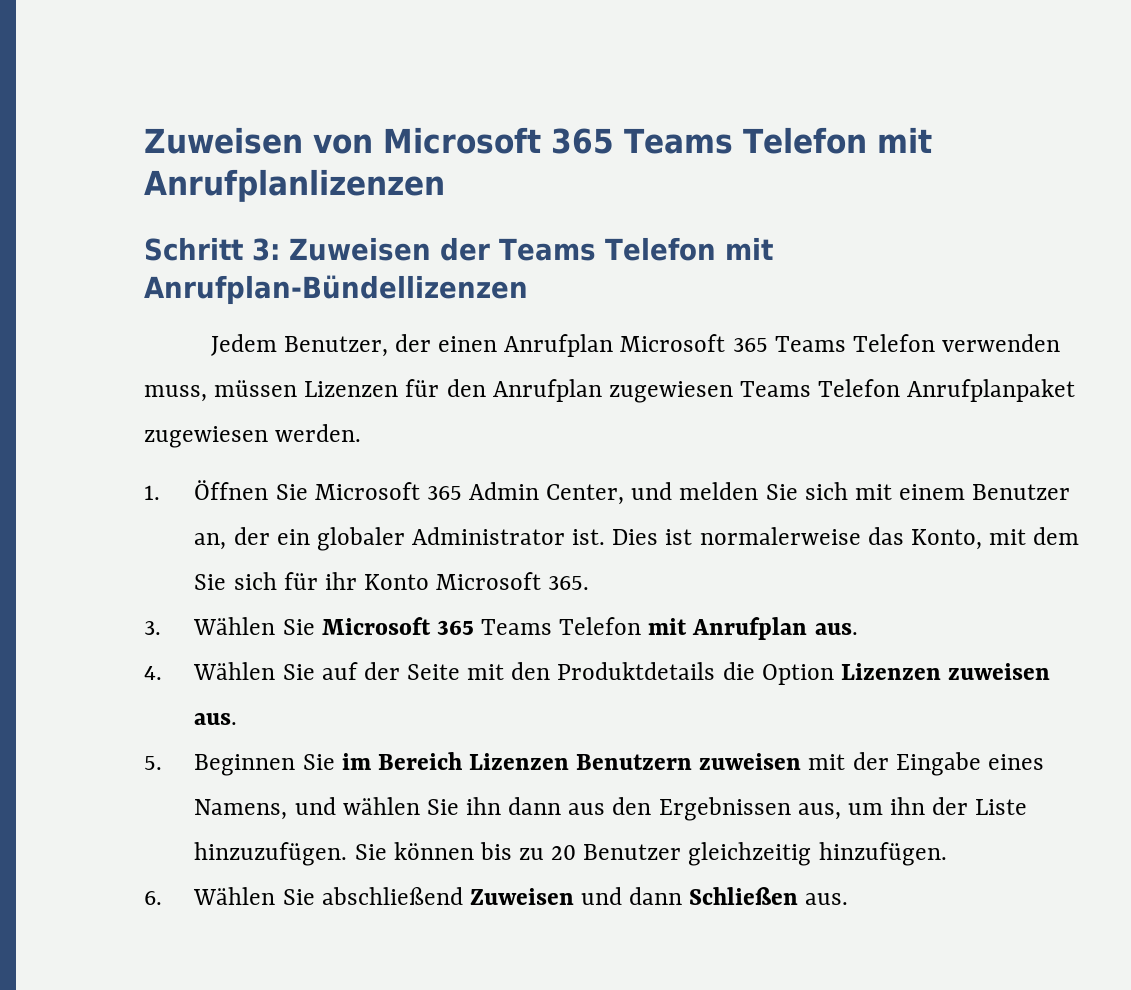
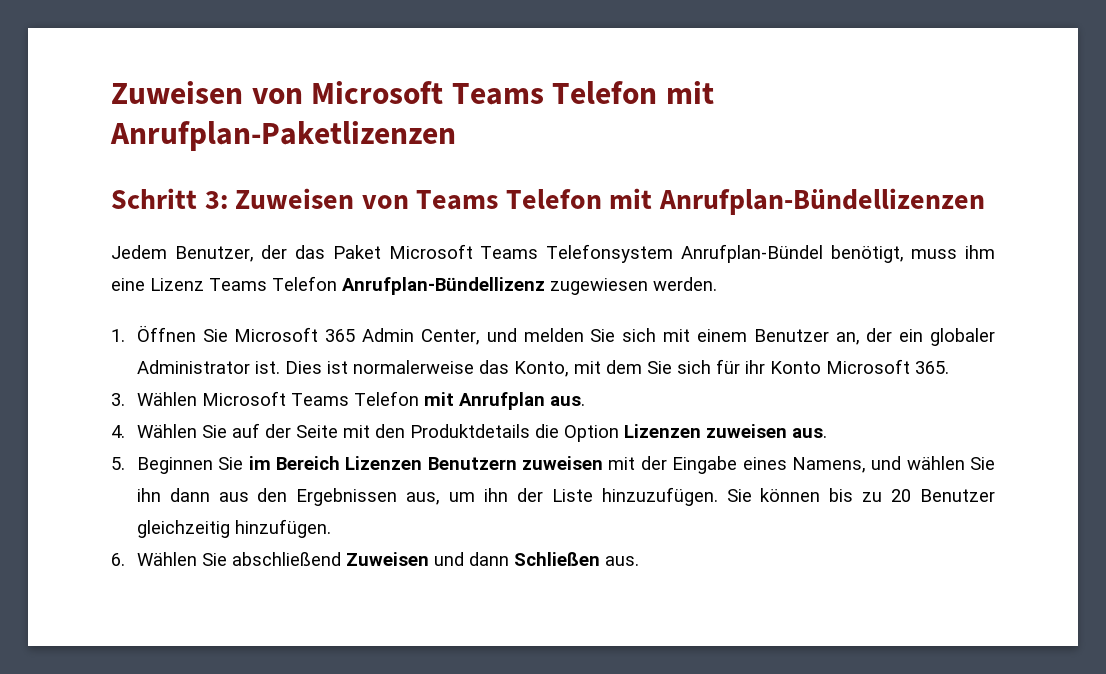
[551,127,932,154] [144,169,445,202] 365 Teams Telefon mit Anrufplanlizenzen -> [451,81,714,105] [110,121,456,151] Teams Telefon mit Anrufplan-Paketlizenzen
[440,237,490,261] der -> [361,195,409,209] von
[438,334,1061,357] [144,379,1076,403] einen Anrufplan Microsoft 365 Teams Telefon verwenden muss, müssen Lizenzen für den Anrufplan zugewiesen Teams Telefon Anrufplanpaket -> [295,244,996,263] [111,276,545,295] das Paket Microsoft Teams Telefonsystem Anrufplan-Bündel benötigt, muss ihm eine Lizenz Teams Telefon Anrufplan-Bündellizenz
[282,617,474,635] Sie Microsoft 365 -> [201,391,286,406] Microsoft

